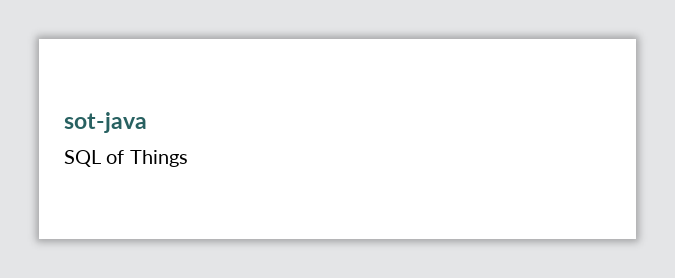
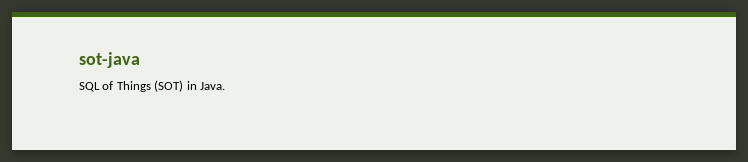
(188, 158) none -> [154,80,225,92] (SOT) in Java.

